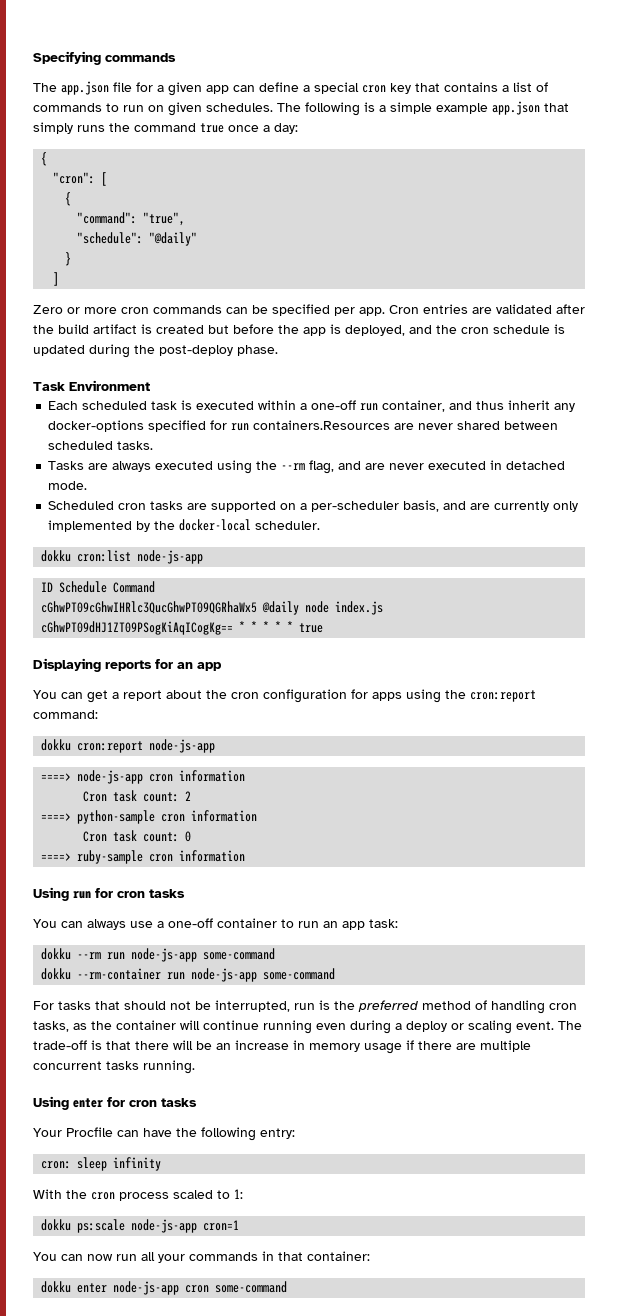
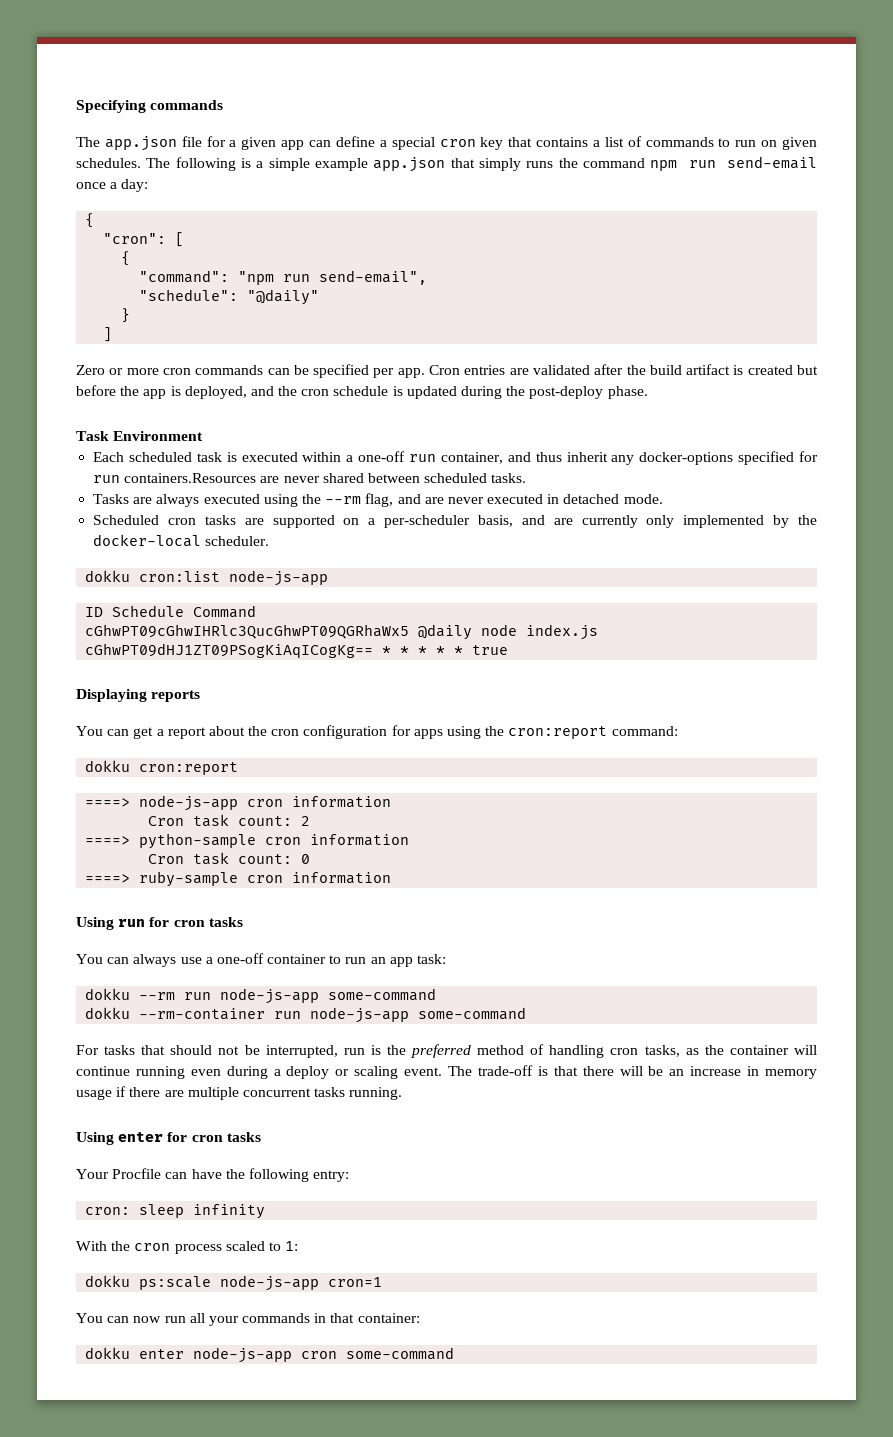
[200,123,224,133] true -> [650,156,817,171] npm run send-email
[143,212,186,226] "true", -> [238,270,428,285] "npm run send-email",
[155,659,222,671] for an app -> (201, 696) none
[149,739,216,753] node-js-app -> (239, 768) none

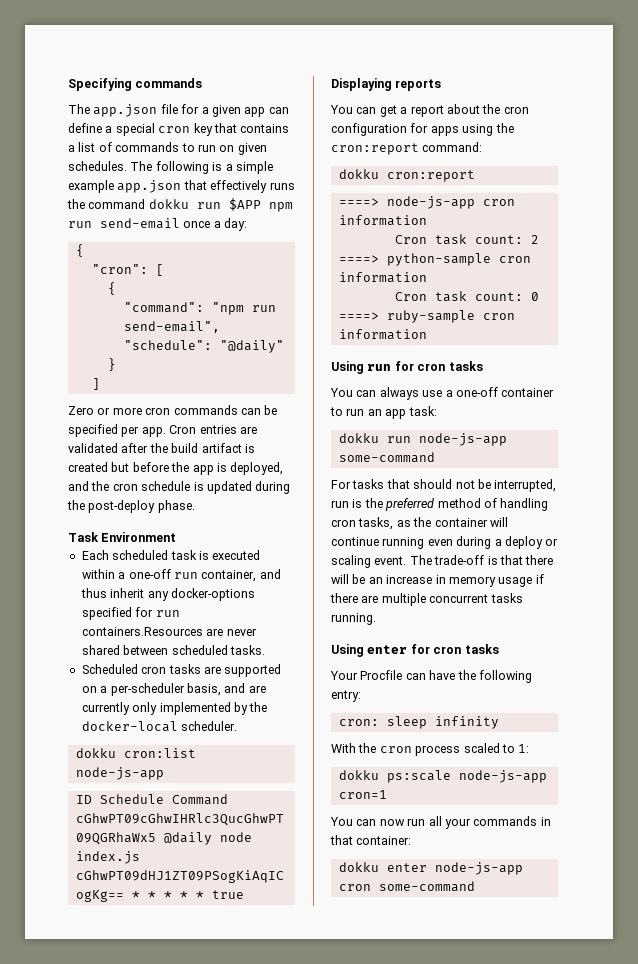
[478,158,521,171] simply -> [210,180,268,193] effectively
(645, 163) none -> [148,198,261,211] dokku run $APP
[93,493,663,507] // Tasks are always executed using the --rm flag, and are never executed in detached mode. -> (265, 650) none
[139,988,437,1004] [85,1007,266,1020] --rm run node-js-app some-command // dokku --rm-container -> (379, 438) none

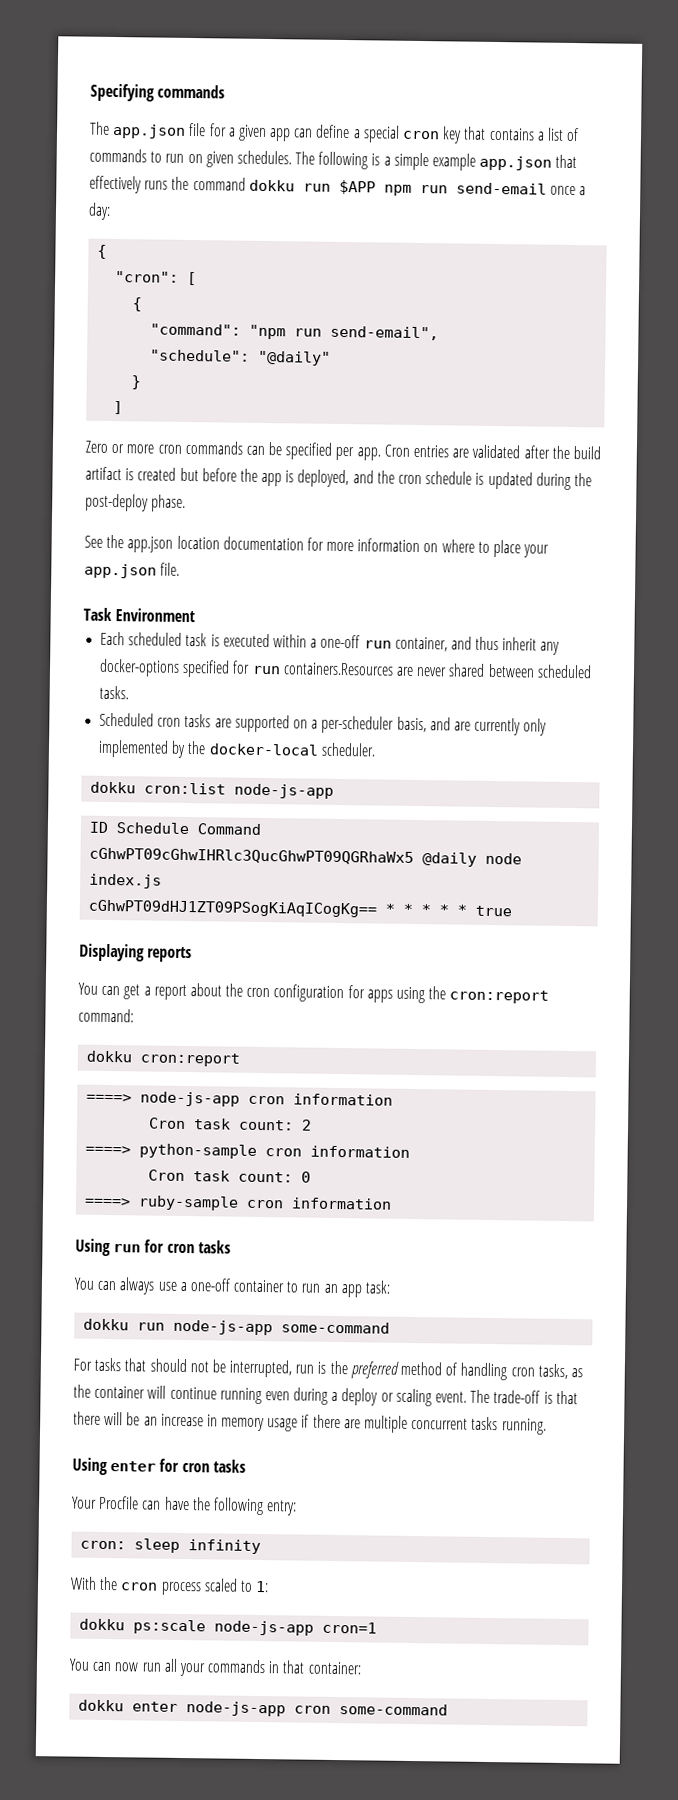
(195, 506) none -> [84,534,550,558] [84,562,181,579] // See the app.json location documentation for more information on where to place your app.json file.

